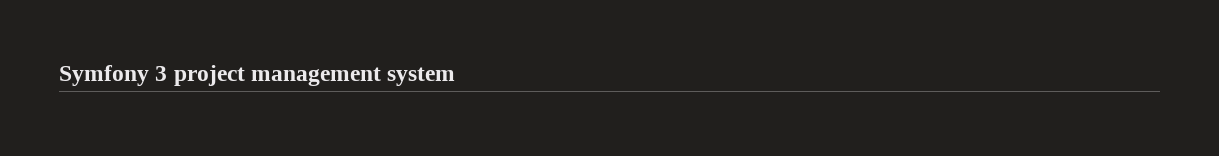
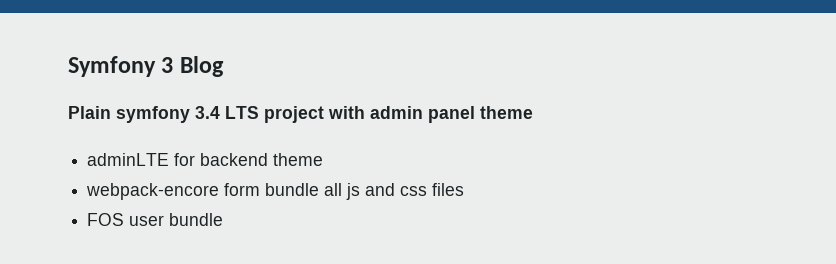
[173,65,456,86] project management system -> [179,56,224,77] [68,106,533,123] [87,153,324,166] [86,183,465,200] [87,213,224,226] Blog // Plain symfony 3.4 LTS project with admin panel theme // adminLTE for backend theme // webpack-encore form bundle all js and css files // FOS user bundle

